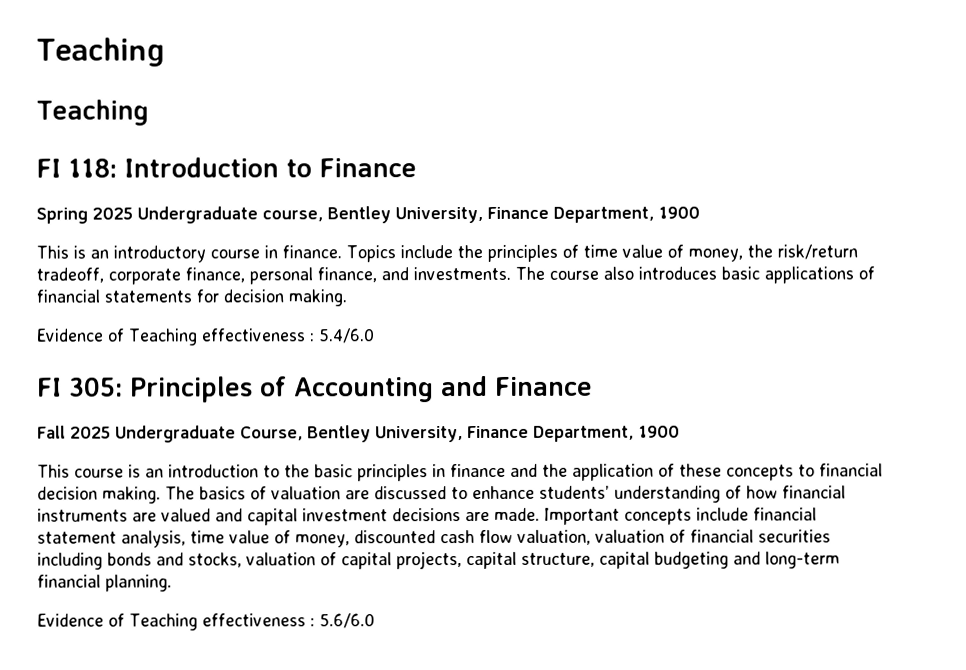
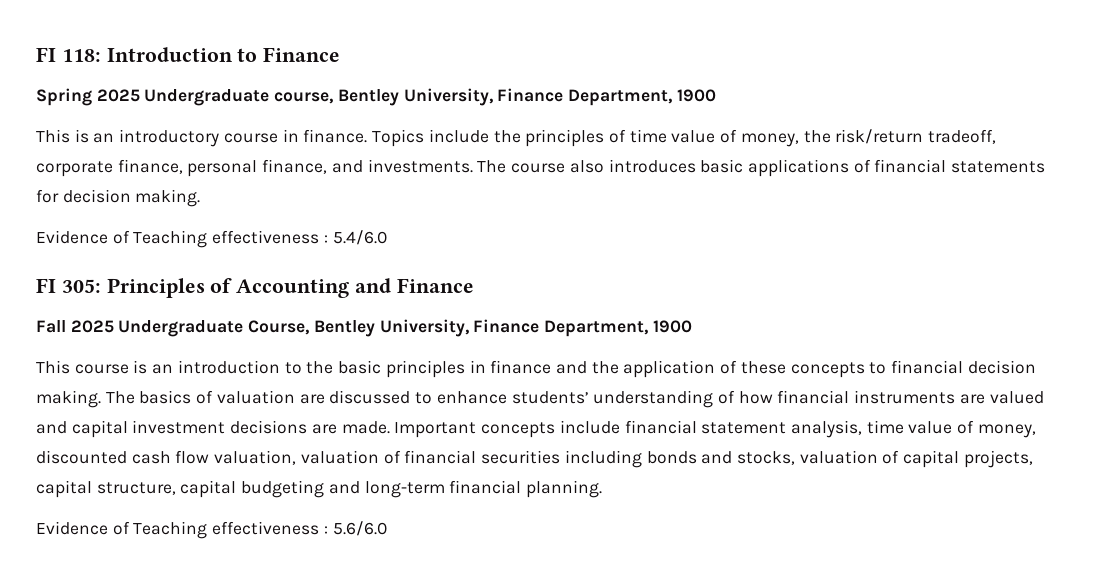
[36,37,165,67] [36,99,149,126] Teaching // Teaching // -> (36, 54) none

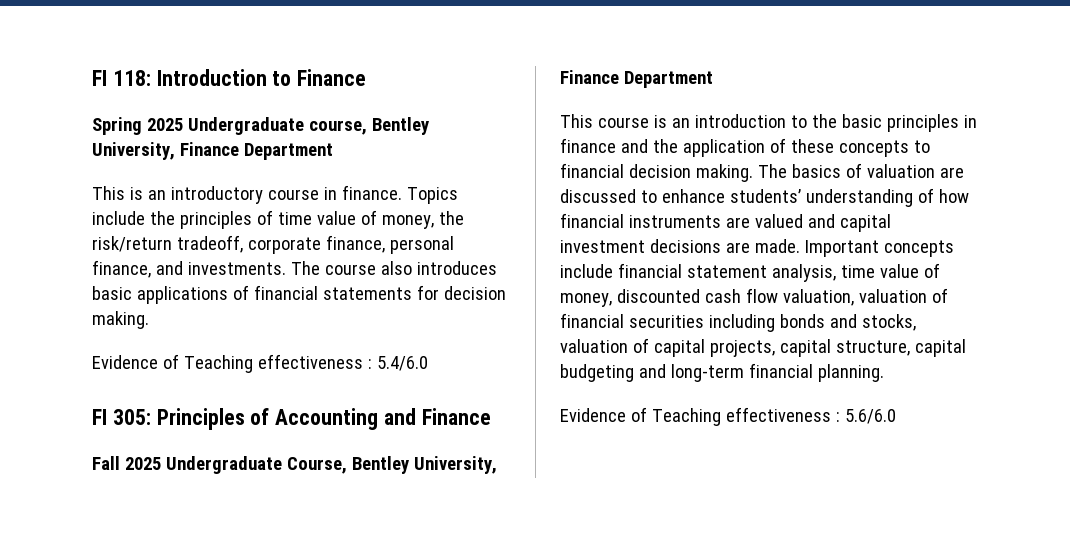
[568,89,716,106] Department, 1900 -> [243,143,333,160] Department
[544,320,692,337] Department, 1900 -> [623,71,713,88] Department

